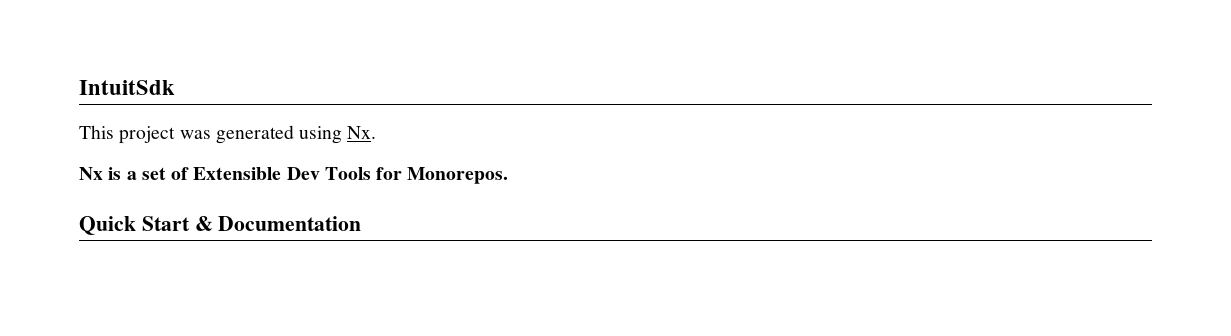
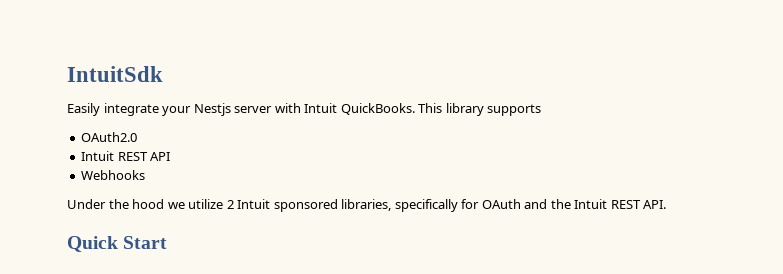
[79,125,377,144] [79,167,509,184] This project was generated using Nx. // Nx is a set of Extensible Dev Tools for Monorepos. -> [67,103,542,116] [81,132,138,142] [81,151,171,161] [81,170,146,180] [67,199,667,212] Easily integrate your Nestjs server with Intuit QuickBooks. This library supports // OAuth2.0 // Intuit REST API // Webhooks // Under the hood we utilize 2 Intuit sponsored libraries, specifically for OAuth and the Intuit REST API.
[194,216,362,231] & Documentation -> (168, 242) none

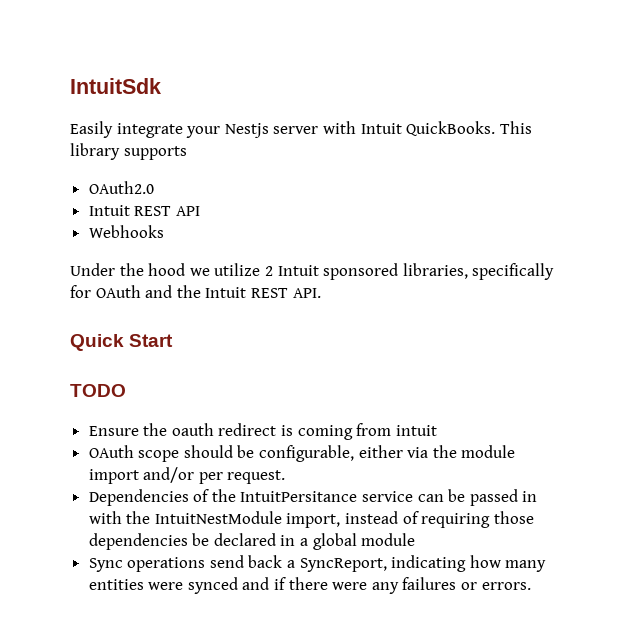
(168, 242) none -> [70,384,126,397] [88,423,437,440] [88,445,516,462] [88,467,286,484] [88,489,538,506] [88,511,534,528] [88,533,416,550] [88,555,547,572] [88,577,531,594] // TODO // Ensure the oauth redirect is coming from intuit // OAuth scope should be configurable, either via the module import and/or per request. // Dependencies of the IntuitPersitance service can be passed in with the IntuitNestModule import, instead of requiring those dependencies be declared in a global module // Sync operations send back a SyncReport, indicating how many entities were synced and if there were any failures or errors.

